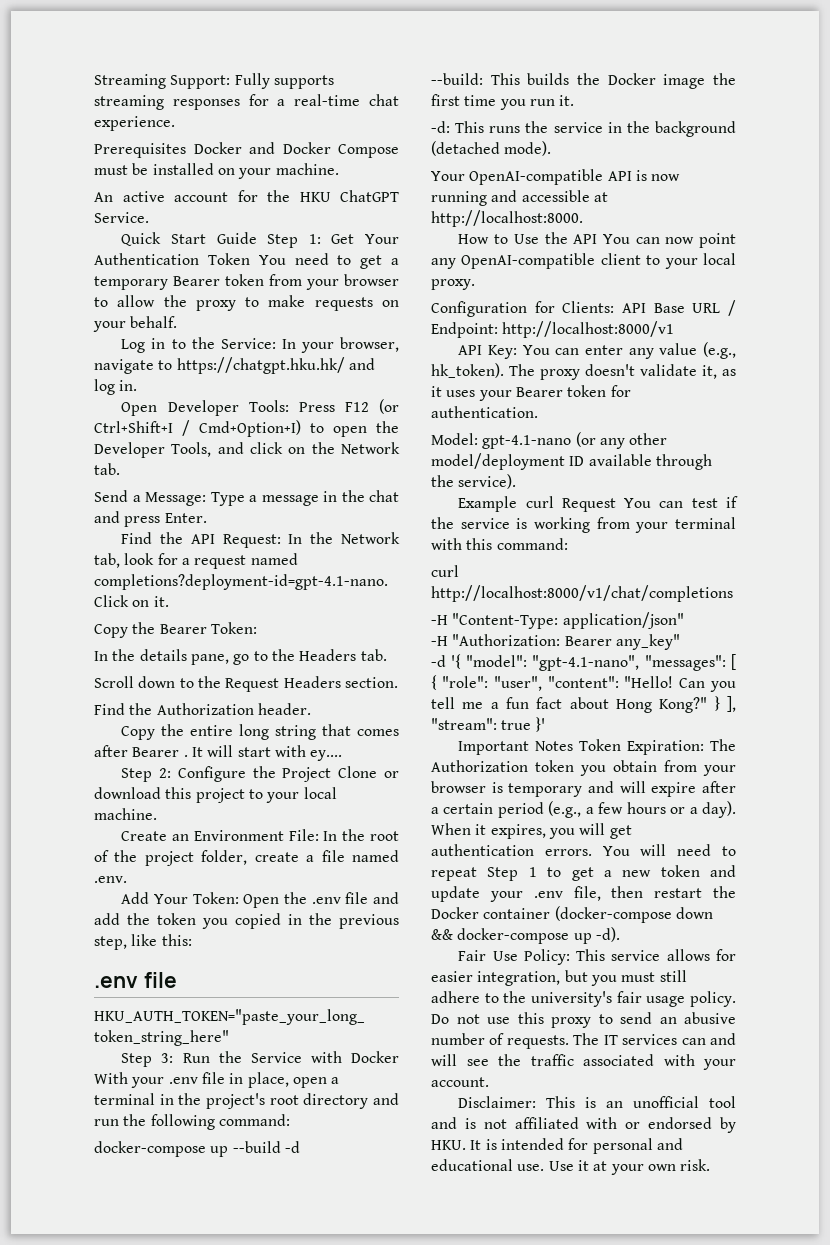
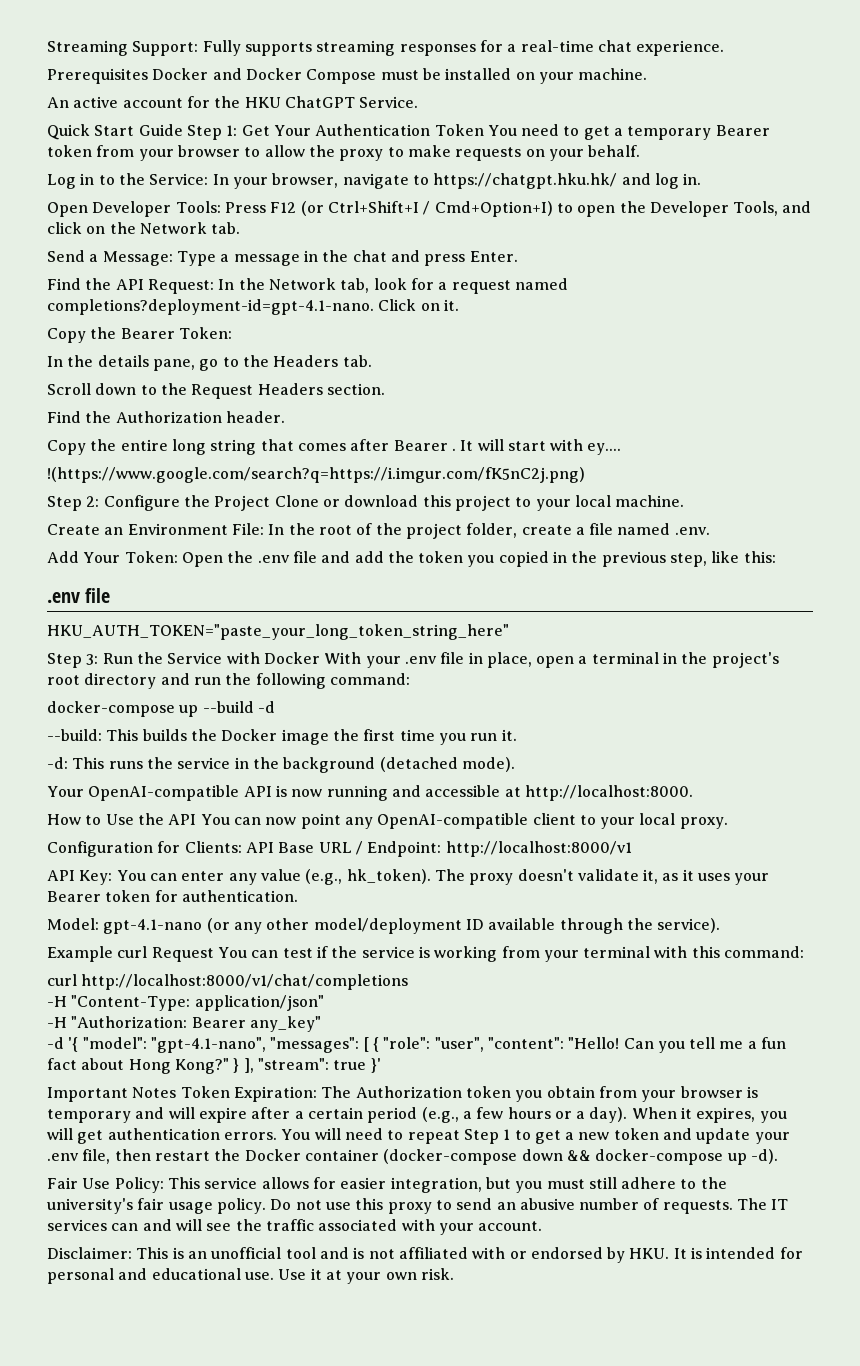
(343, 755) none -> [47,467,585,483] // !(https://www.google.com/search?q=https://i.imgur.com/fK5nC2j.png)

